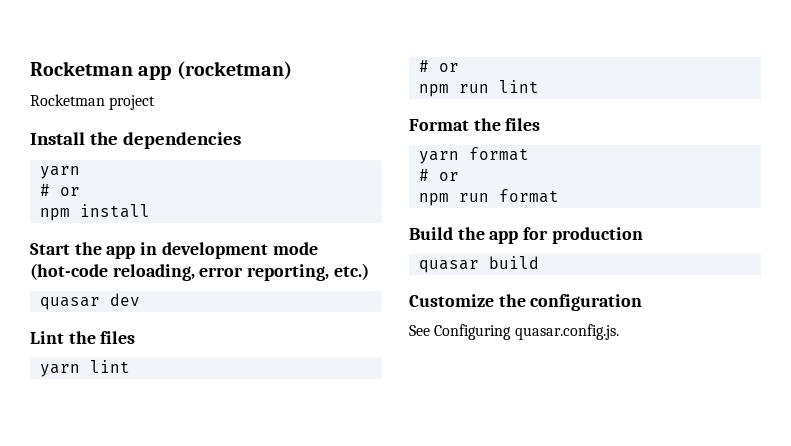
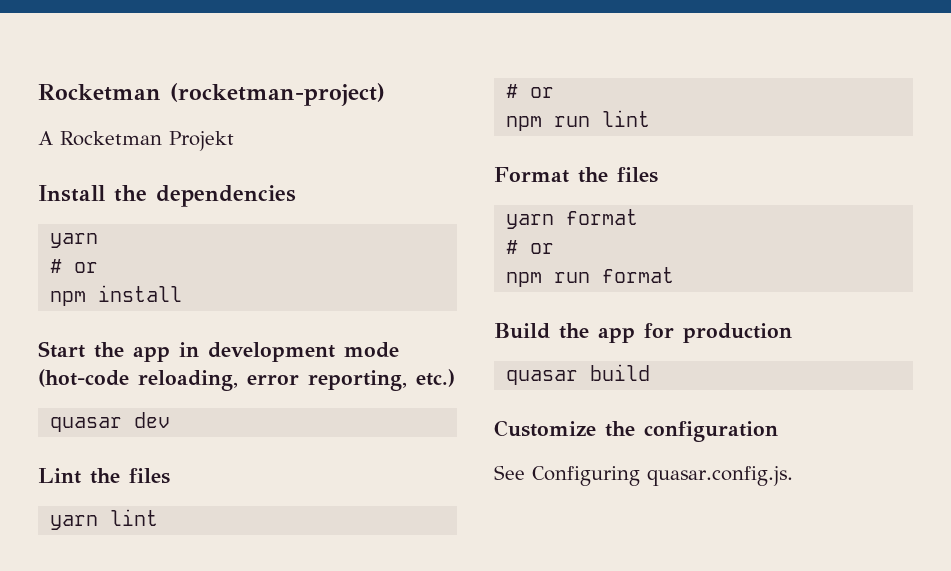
[30,61,292,80] [30,94,156,110] Rocketman app (rocketman) // Rocketman project -> [38,83,385,106] [38,131,234,151] Rocketman (rocketman-project) // A Rocketman Projekt

